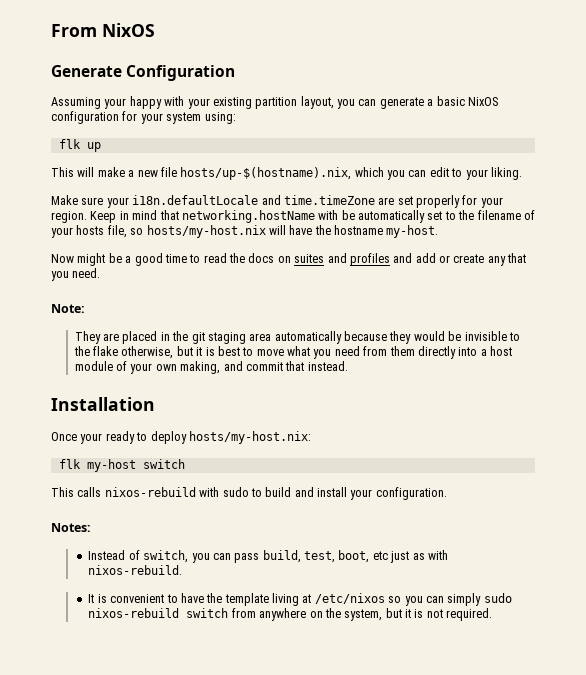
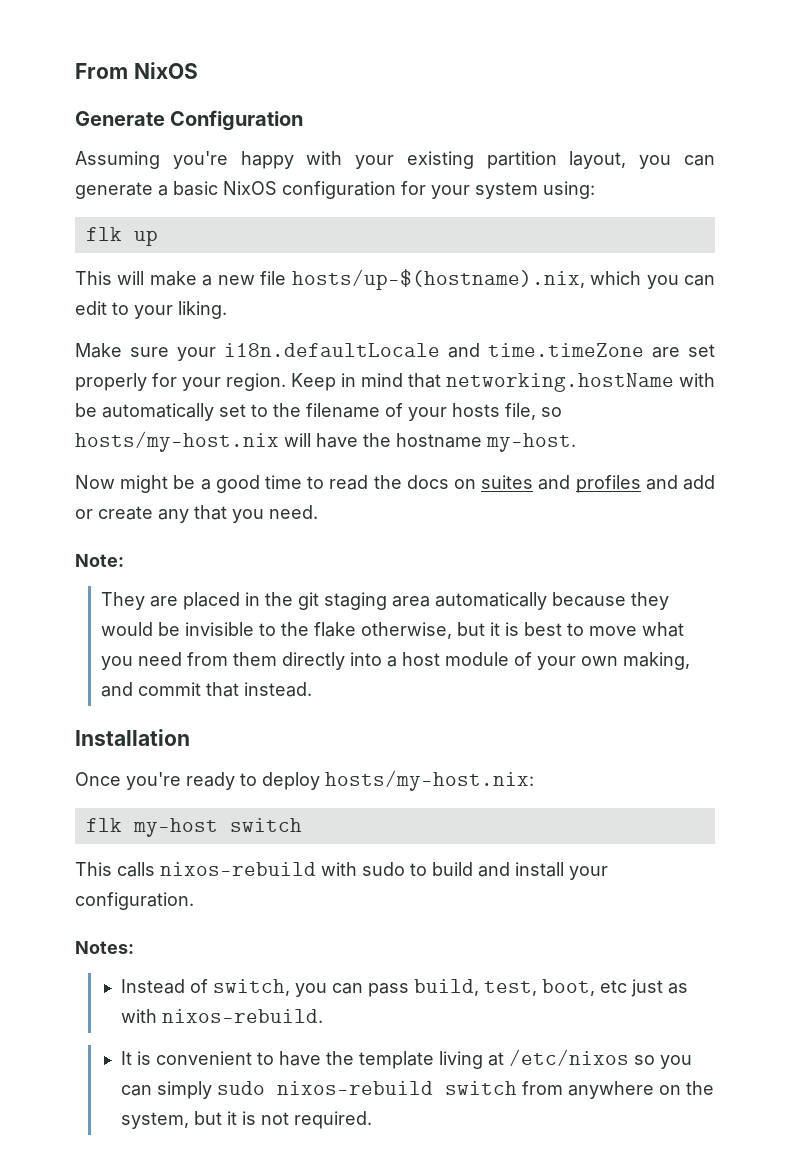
[104,98,127,109] your -> [172,151,228,169] you're
[80,433,103,444] your -> [126,772,181,790] you're

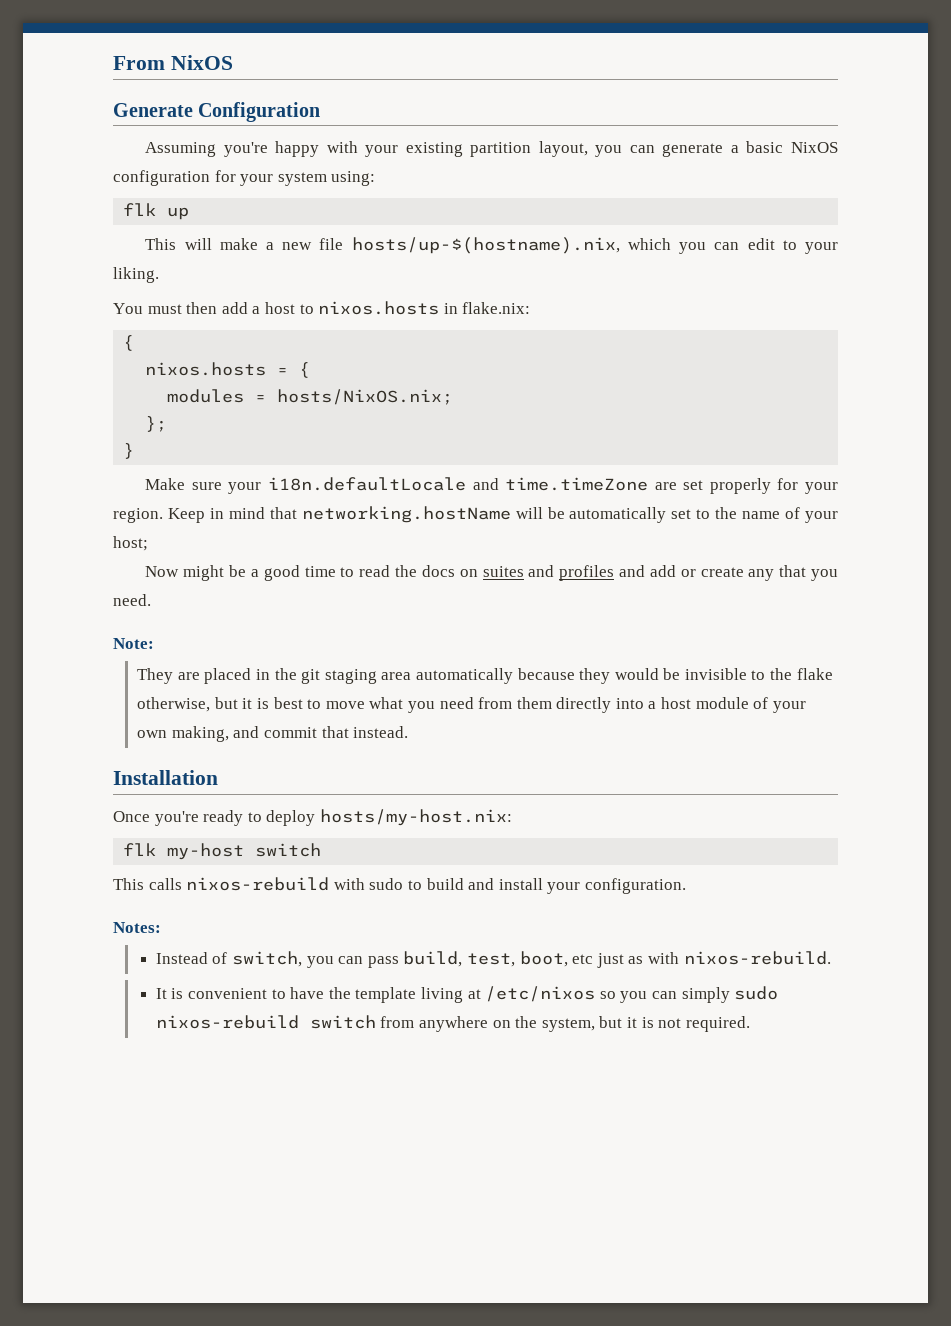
(227, 310) none -> [113,301,531,315] [123,335,135,351] [145,362,311,378] [167,389,454,405] [145,416,168,432] [123,443,135,459] // You must then add a host to nixos.hosts in flake.nix: // { // nixos.hosts = { // modules = hosts/NixOS.nix; // }; // }
[679,373,715,387] with -> [515,507,543,519] will
[306,403,562,421] [75,431,576,452] filename of your hosts file, so hosts/my-host.nix will have the hostname my-host. -> [742,507,839,523] [113,536,148,551] name of your host;

